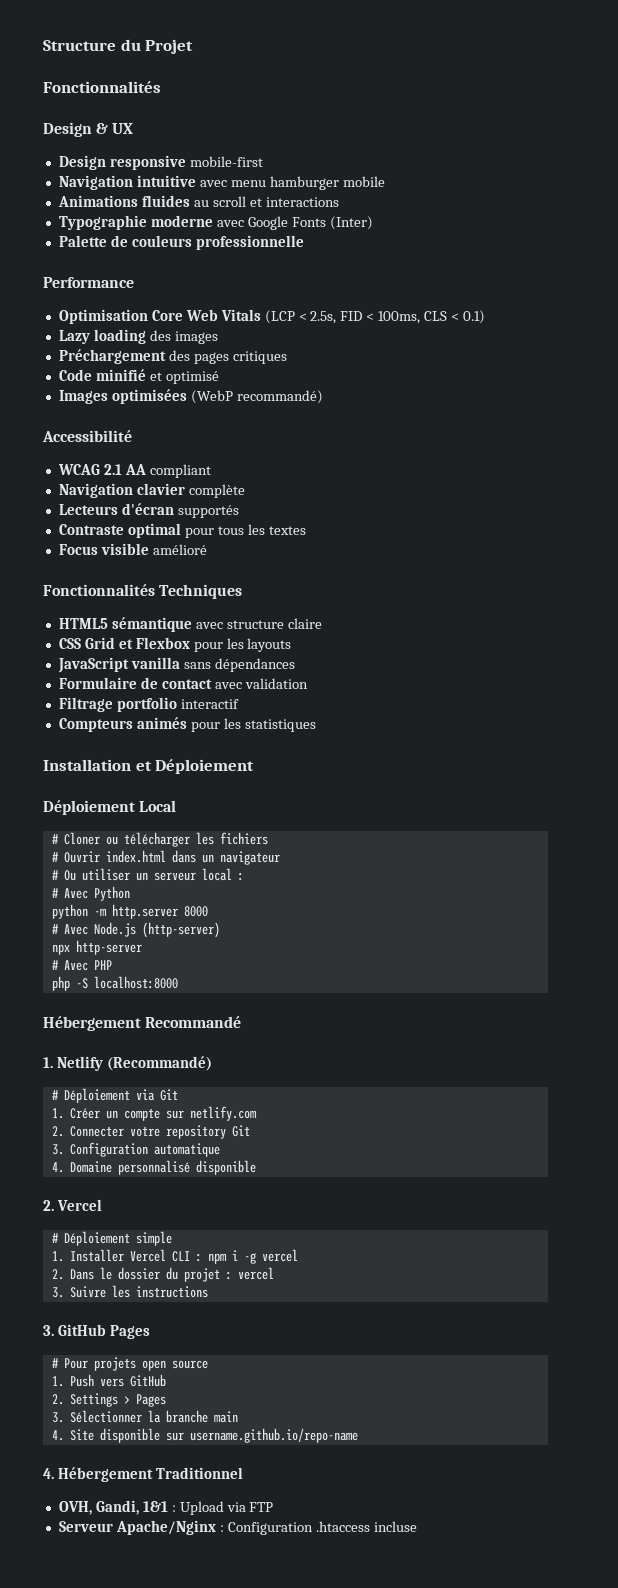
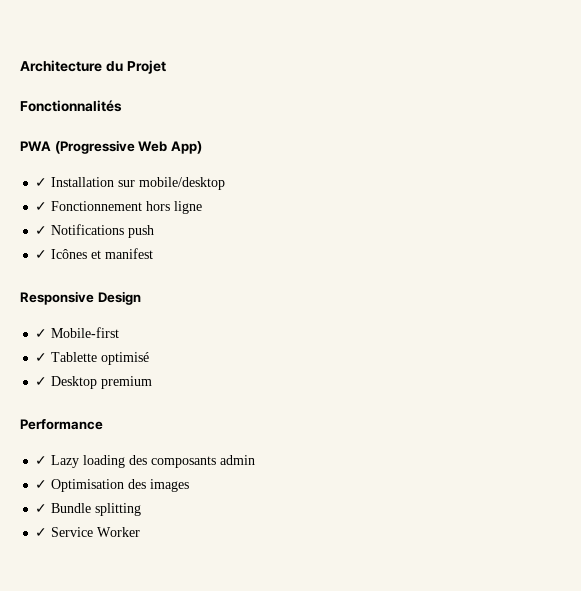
[43,40,116,51] Structure -> [20,60,102,72] Architecture
[43,122,134,137] [58,155,263,170] [58,175,385,190] [57,195,339,207] [58,215,373,230] [58,235,304,250] [43,277,134,288] [58,309,485,324] [58,329,218,344] [58,349,287,364] [58,369,219,384] [58,389,323,404] [42,430,132,442] [57,464,211,478] [58,483,245,498] [58,503,239,518] [58,523,306,538] [58,543,207,555] [43,584,243,599] [58,617,322,632] [58,637,292,652] [57,657,295,673] [58,677,308,689] [58,697,239,712] [58,717,316,732] [43,759,255,774] [43,800,177,815] [51,832,268,847] [51,850,280,865] [51,868,244,881] [51,886,130,901] [51,904,208,919] [51,922,220,938] [51,940,142,955] [51,960,112,971] [51,976,178,991] [43,1016,242,1031] [43,1056,212,1071] [51,1088,178,1103] [51,1106,257,1121] [51,1125,250,1139] [51,1142,220,1157] [51,1160,256,1175] [43,1199,102,1211] [51,1231,172,1246] [51,1249,298,1264] [51,1267,274,1282] [51,1285,208,1298] [43,1324,150,1339] [51,1357,208,1371] [51,1374,166,1387] [51,1393,166,1407] [51,1410,238,1423] [51,1428,358,1443] [43,1467,243,1482] [58,1500,274,1515] [58,1520,417,1535] Design & UX // Design responsive mobile-first // Navigation intuitive avec menu hamburger mobile // Animations fluides au scroll et interactions // Typographie moderne avec Google Fonts (Inter) // Palette de couleurs professionnelle // Performance // Optimisation Core Web Vitals (LCP < 2.5s, FID < 100ms, CLS < 0.1) // Lazy loading des images // Préchargement des pages critiques // Code minifié et optimisé // Images optimisées (WebP recommandé) // Accessibilité // WCAG 2.1 AA compliant // Navigation clavier complète // Lecteurs d'écran supportés // Contraste optimal pour tous les textes // Focus visible amélioré // Fonctionnalités Techniques // HTML5 sémantique avec structure claire // CSS Grid et Flexbox pour les layouts // JavaScript vanilla sans dépendances // Formulaire de contact avec validation // Filtrage portfolio interactif // Compteurs animés pour les statistiques // Installation et Déploiement // Déploiement Local // # Cloner ou télécharger les fichiers // # Ouvrir index.html dans un navigateur // # Ou utiliser un serveur local : // # Avec Python // python -m http.server 8000 // # Avec Node.js (http-server) // npx http-server // # Avec PHP // php -S localhost:8000 // Hébergement Recommandé // 1. Netlify (Recommandé) // # Déploiement via Git // 1. Créer un compte sur netlify.com // 2. Connecter votre repository Git // 3. Configuration automatique // 4. Domaine personnalisé disponible // 2. Vercel // # Déploiement simple // 1. Installer Vercel CLI : npm i -g vercel // 2. Dans le dossier du projet : vercel // 3. Suivre les instructions // 3. GitHub Pages // # Pour projets open source // 1. Push vers GitHub // 2. Settings > Pages // 3. Sélectionner la branche main // 4. Site disponible sur username.github.io/repo-name // 4. Hébergement Traditionnel // OVH, Gandi, 1&1 : Upload via FTP // Serveur Apache/Nginx : Configuration .htaccess incluse -> [20,140,202,154] [35,177,226,190] [35,201,203,214] [35,224,155,238] [35,248,154,259] [20,291,141,305] [35,327,120,338] [35,352,150,365] [35,376,153,389] [20,419,103,430] [35,455,256,468] [35,479,190,492] [35,503,142,516] [35,527,141,537] PWA (Progressive Web App) // ✓ Installation sur mobile/desktop // ✓ Fonctionnement hors ligne // ✓ Notifications push // ✓ Icônes et manifest // Responsive Design // ✓ Mobile-first // ✓ Tablette optimisé // ✓ Desktop premium // Performance // ✓ Lazy loading des composants admin // ✓ Optimisation des images // ✓ Bundle splitting // ✓ Service Worker

